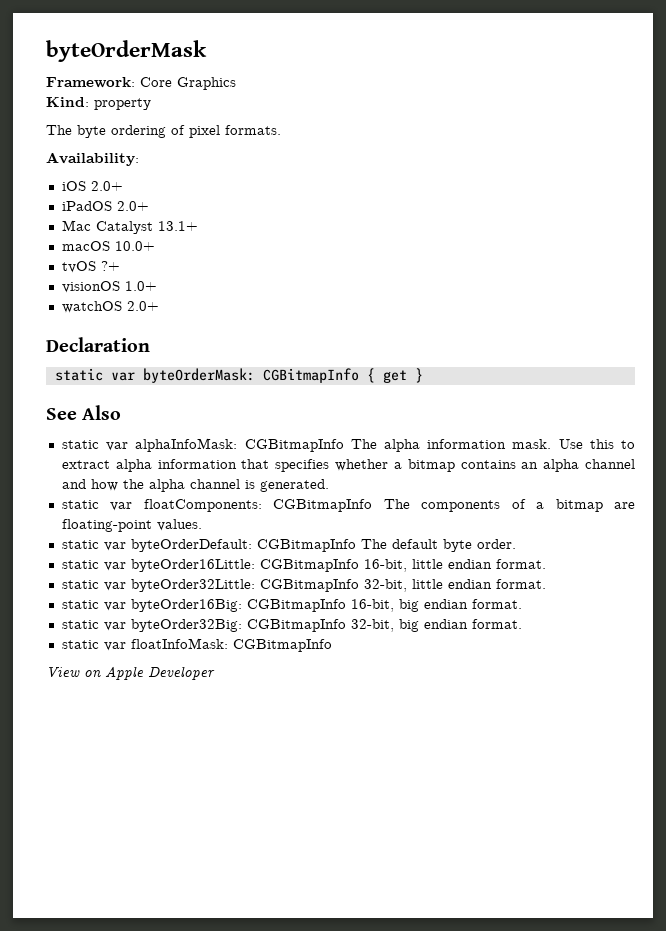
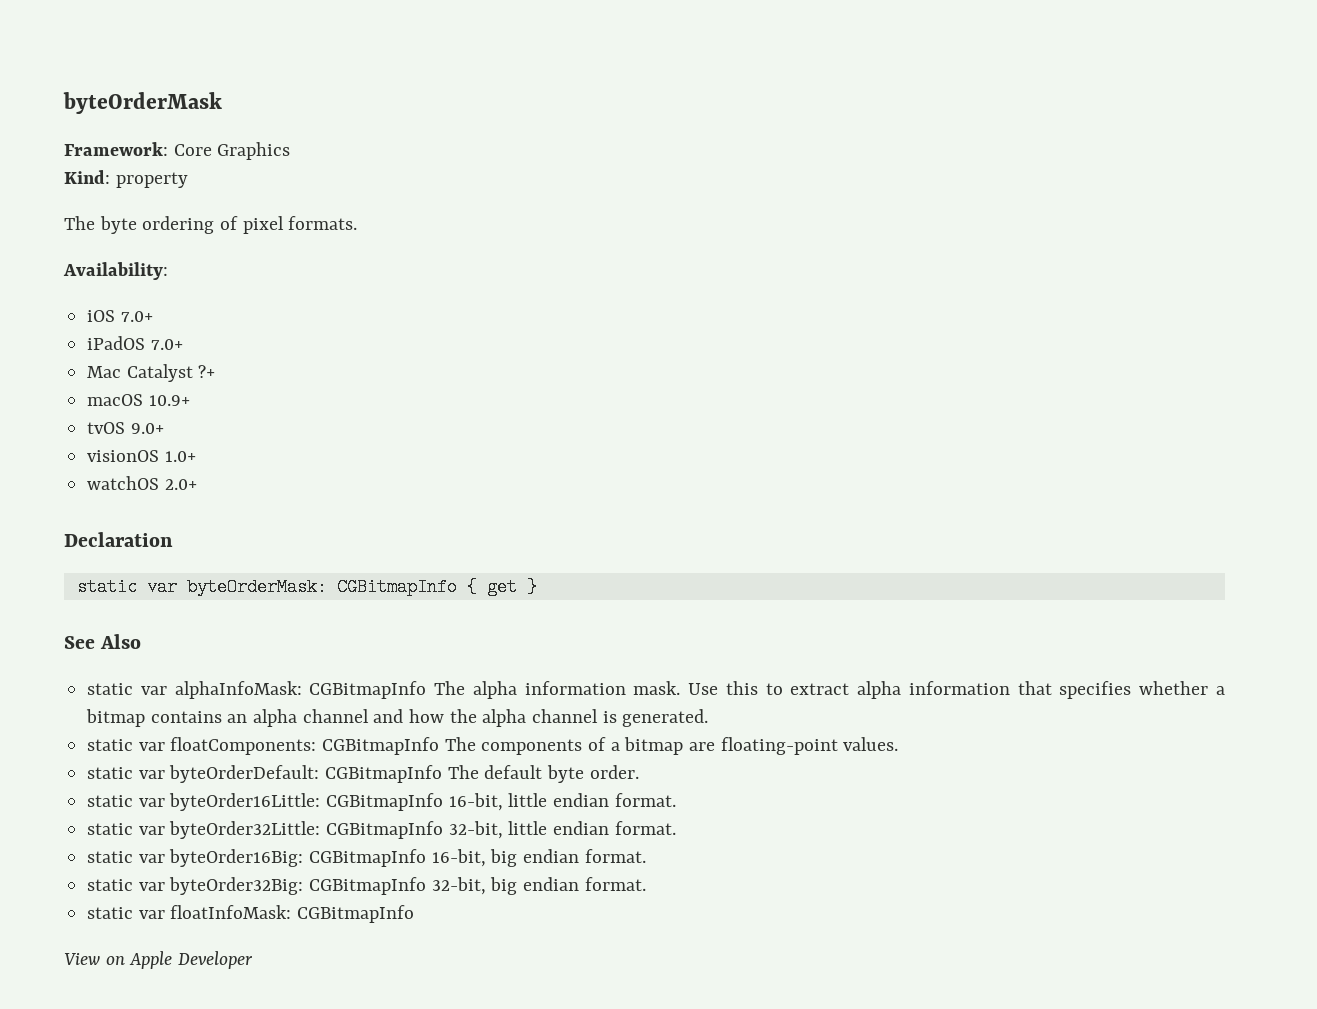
[90,181,123,191] 2.0+ -> [120,311,153,322] 7.0+
[116,201,149,211] 2.0+ -> [150,339,183,350] 7.0+
[157,221,198,231] 13.1+ -> [198,365,216,378] ?+
[114,241,155,251] 10.0+ -> [148,395,190,406] 10.9+
[100,261,120,271] ?+ -> [130,423,164,434] 9.0+

